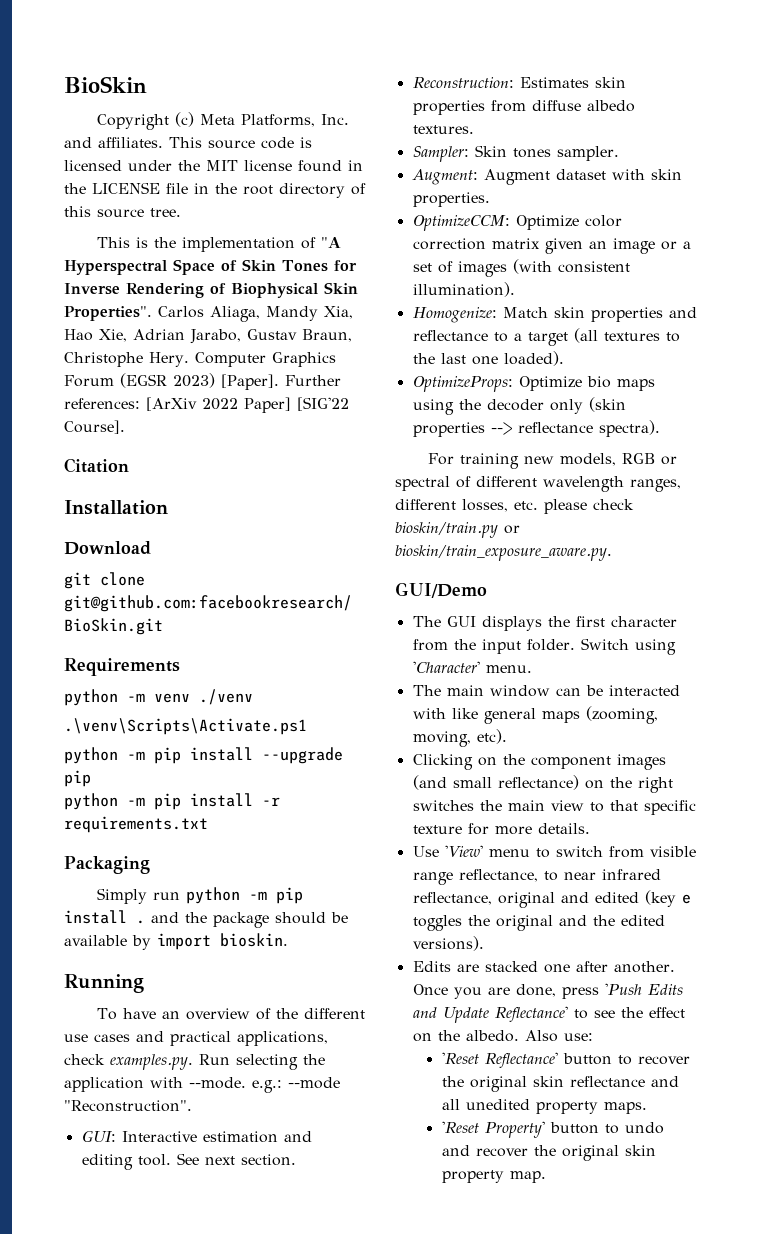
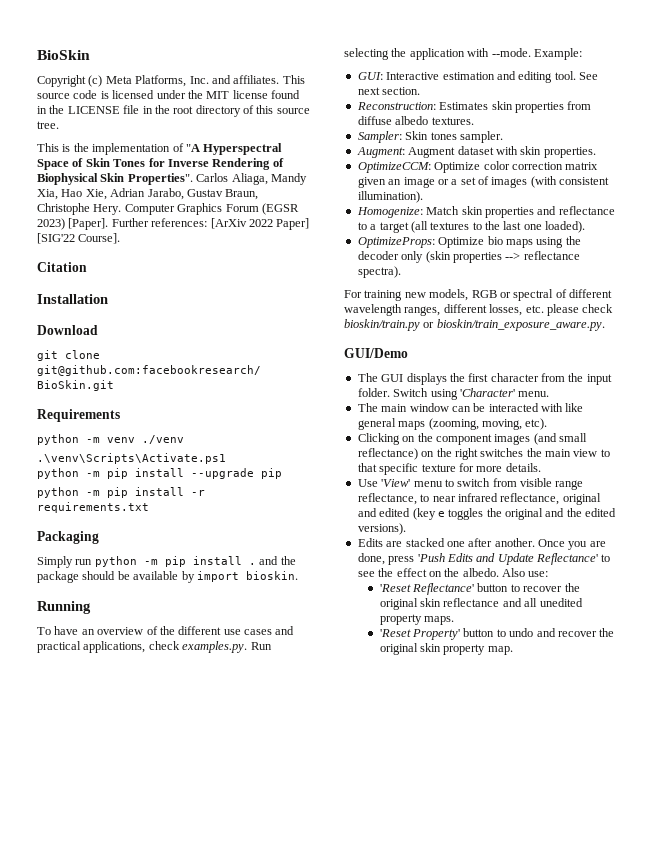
[252,1077,340,1093] [64,1100,192,1112] e.g.: --mode "Reconstruction". -> [533,48,582,60] Example:

